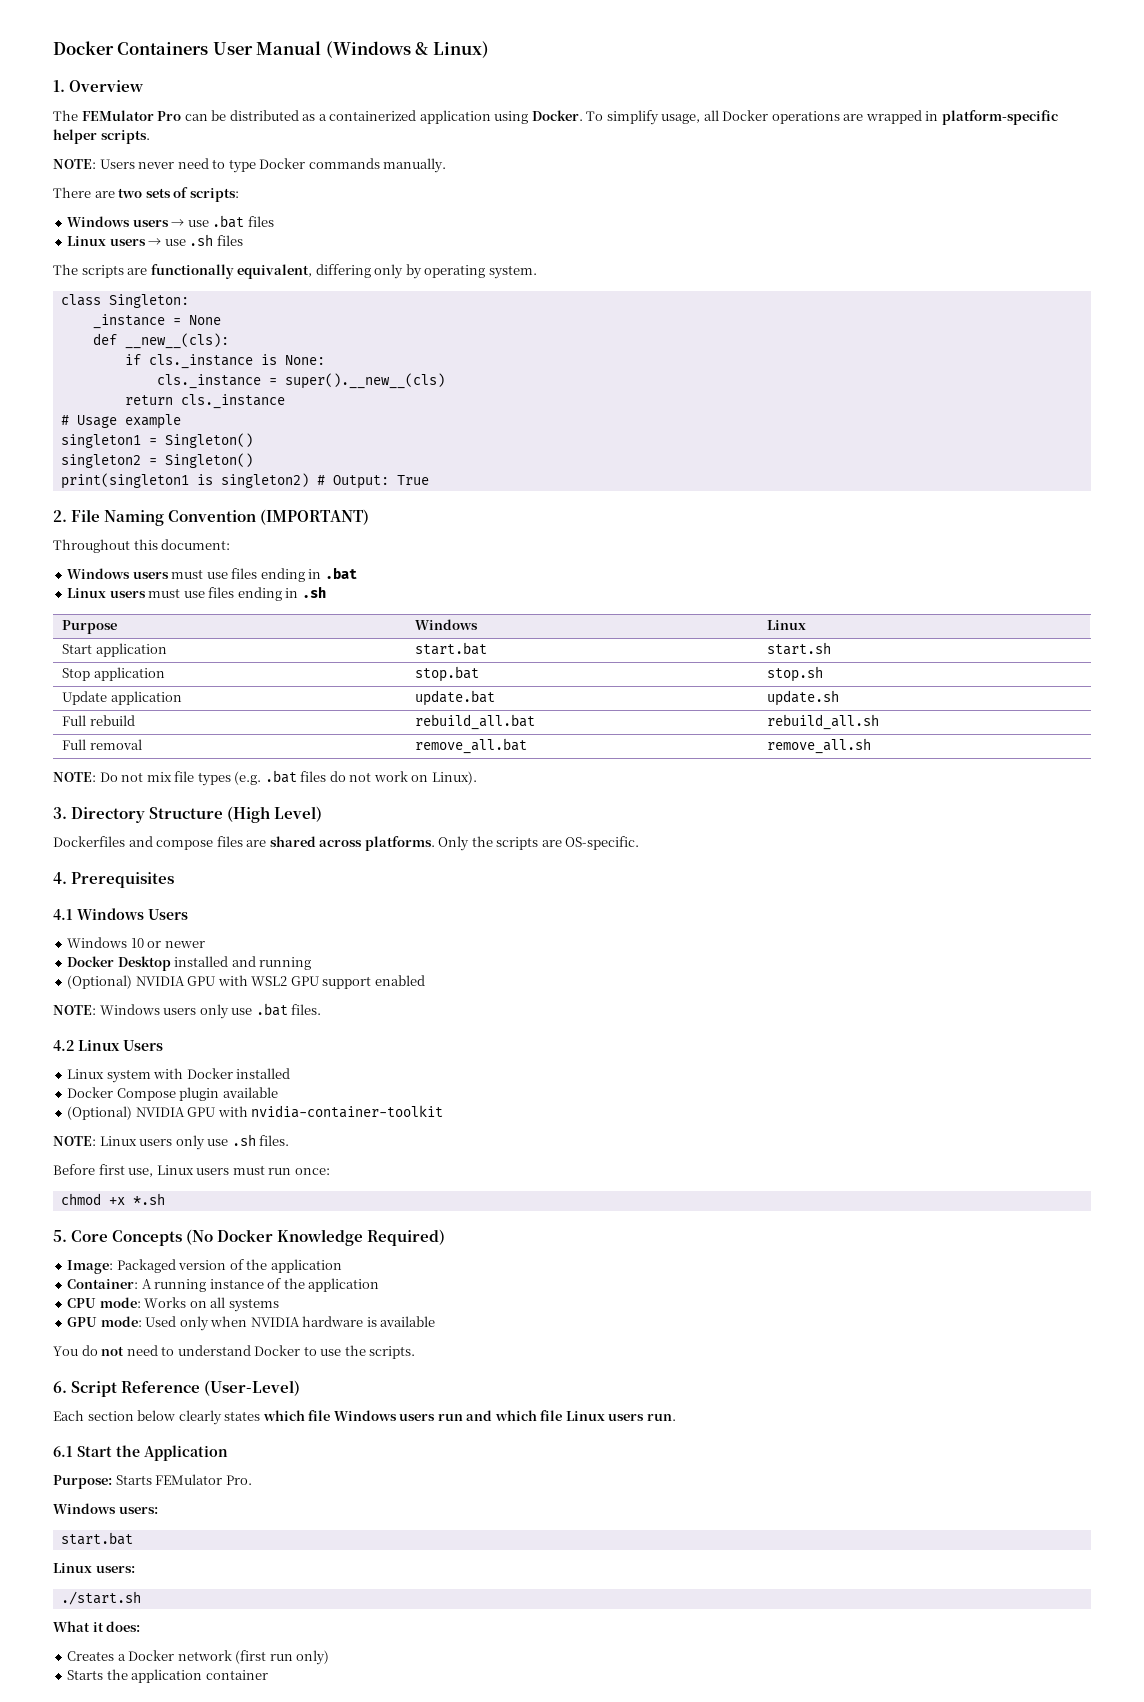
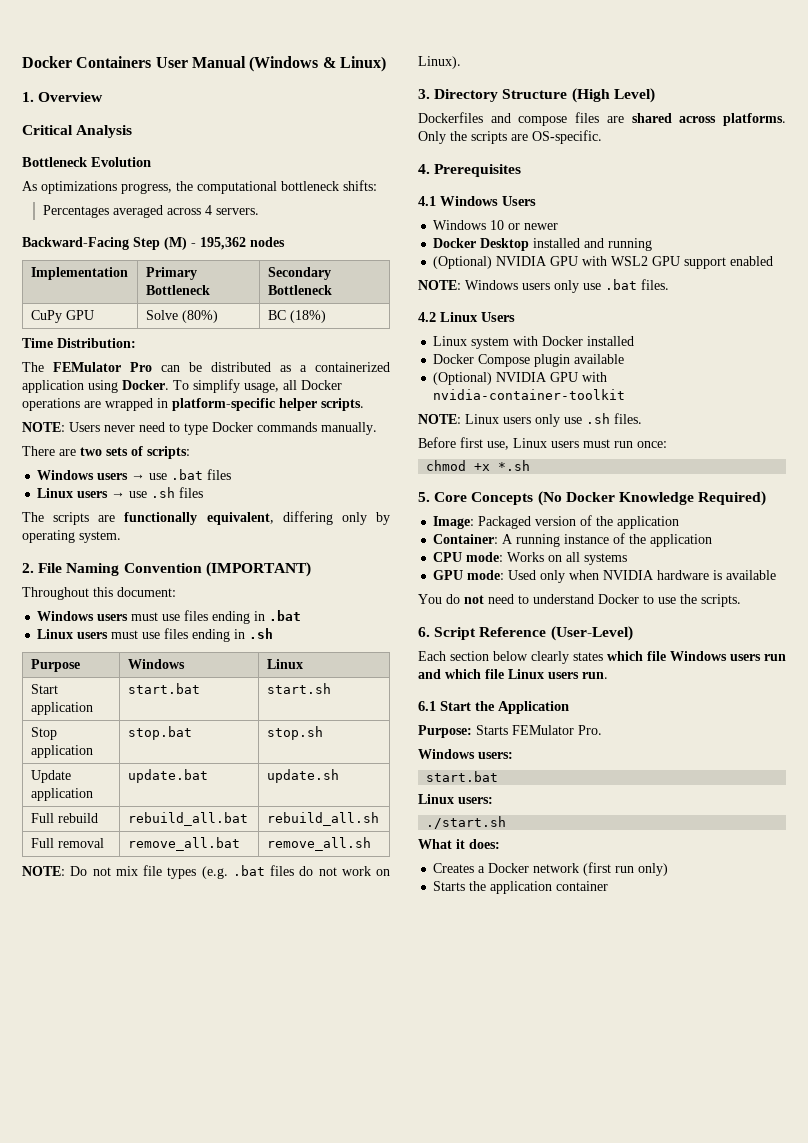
(145, 86) none -> [22,125,133,138] [22,157,151,167] [22,180,377,194] [42,205,259,218] [22,237,285,250] [30,267,128,280] [145,267,197,280] [145,285,210,295] [267,267,331,280] [267,285,332,295] [30,310,94,323] [145,310,218,323] [267,310,326,323] [22,338,136,348] // Critical Analysis // Bottleneck Evolution // As optimizations progress, the computational bottleneck shifts: // Percentages averaged across 4 servers. // Backward-Facing Step (M) - 195,362 nodes // Implementation | Primary Bottleneck | Secondary Bottleneck // CuPy GPU | Solve (80%) | BC (18%) // Time Distribution:
[60,294,189,308] [92,314,221,329] [92,333,229,349] [124,354,325,369] [156,373,445,389] [124,394,285,409] [60,414,181,429] [60,433,253,448] [60,453,253,468] [60,473,429,489] // class Singleton: // _instance = None // def __new__(cls): // if cls._instance is None: // cls._instance = super().__new__(cls) // return cls._instance // # Usage example // singleton1 = Singleton() // singleton2 = Singleton() // print(singleton1 is singleton2) # Output: True -> (121, 537) none

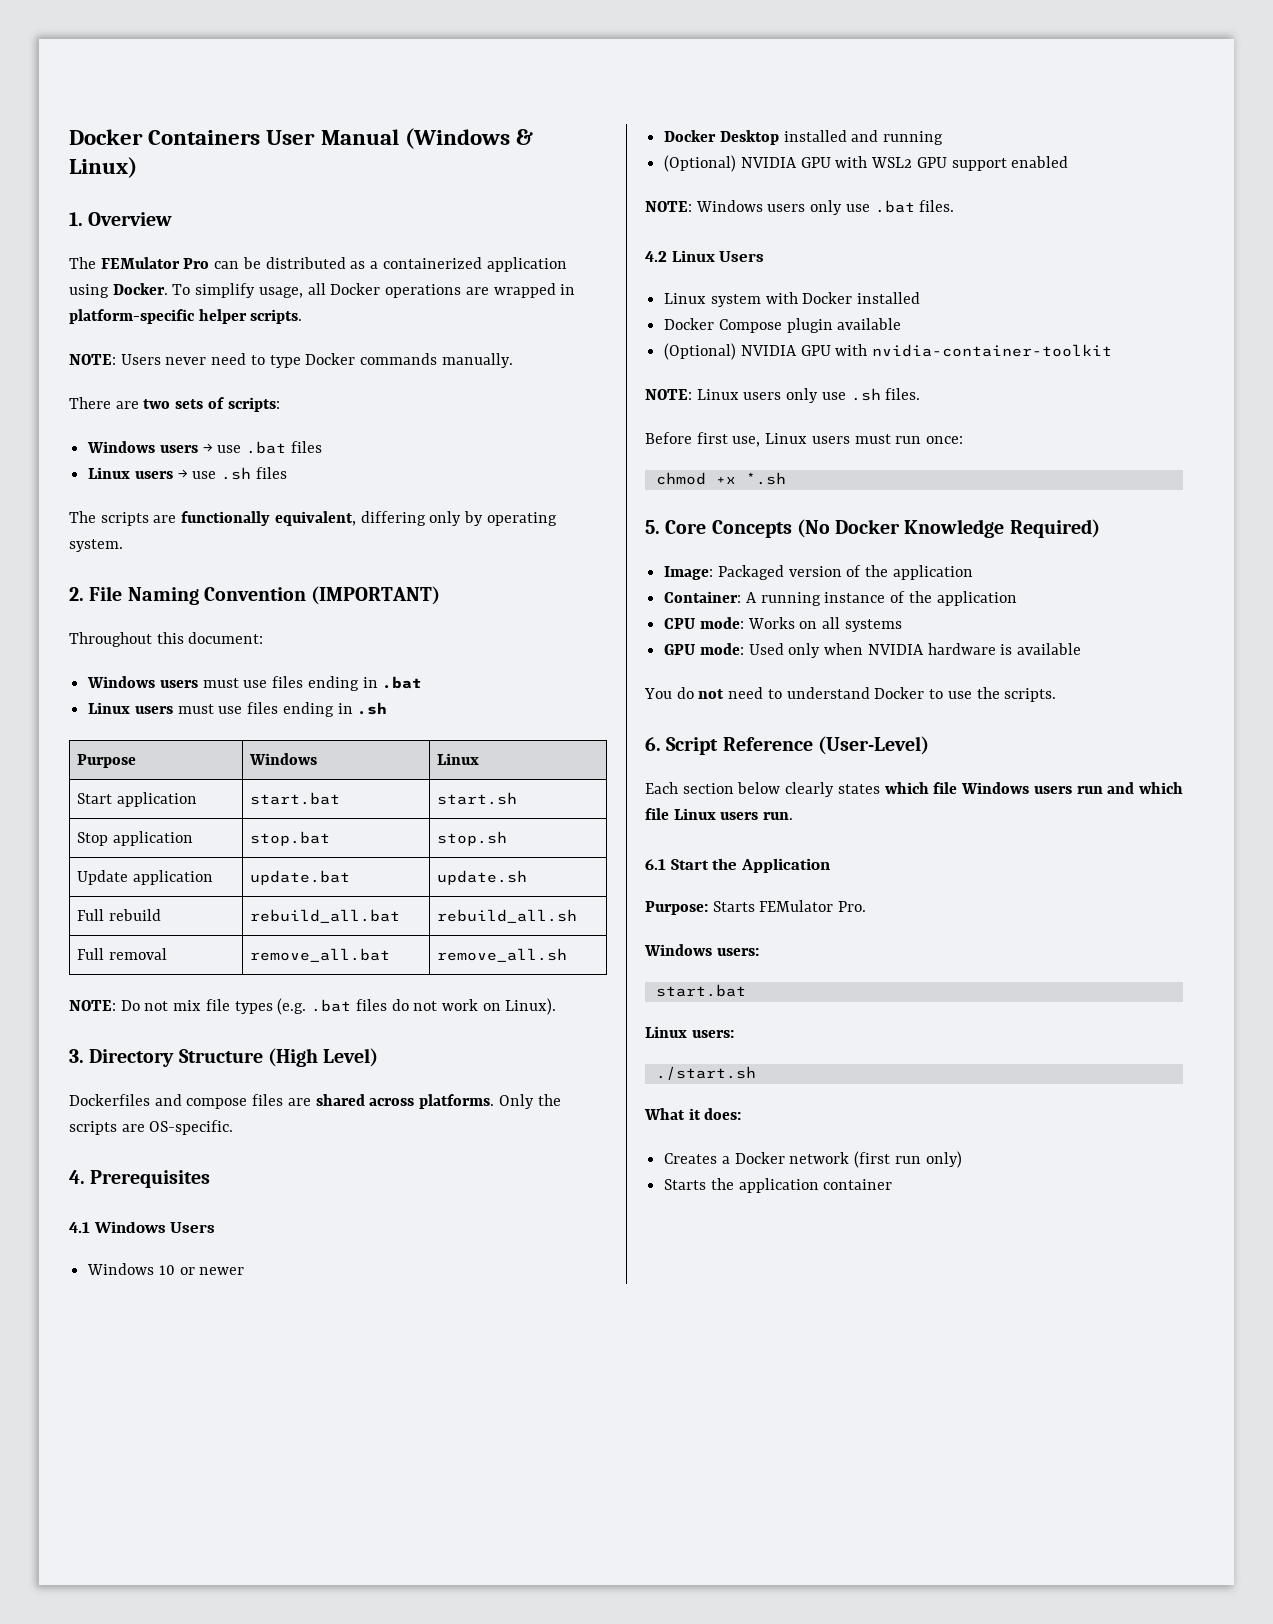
[22,125,133,138] [22,157,151,167] [22,180,377,194] [42,205,259,218] [22,237,285,250] [30,267,128,280] [145,267,197,280] [145,285,210,295] [267,267,331,280] [267,285,332,295] [30,310,94,323] [145,310,218,323] [267,310,326,323] [22,338,136,348] // Critical Analysis // Bottleneck Evolution // As optimizations progress, the computational bottleneck shifts: // Percentages averaged across 4 servers. // Backward-Facing Step (M) - 195,362 nodes // Implementation | Primary Bottleneck | Secondary Bottleneck // CuPy GPU | Solve (80%) | BC (18%) // Time Distribution: -> (173, 219) none

